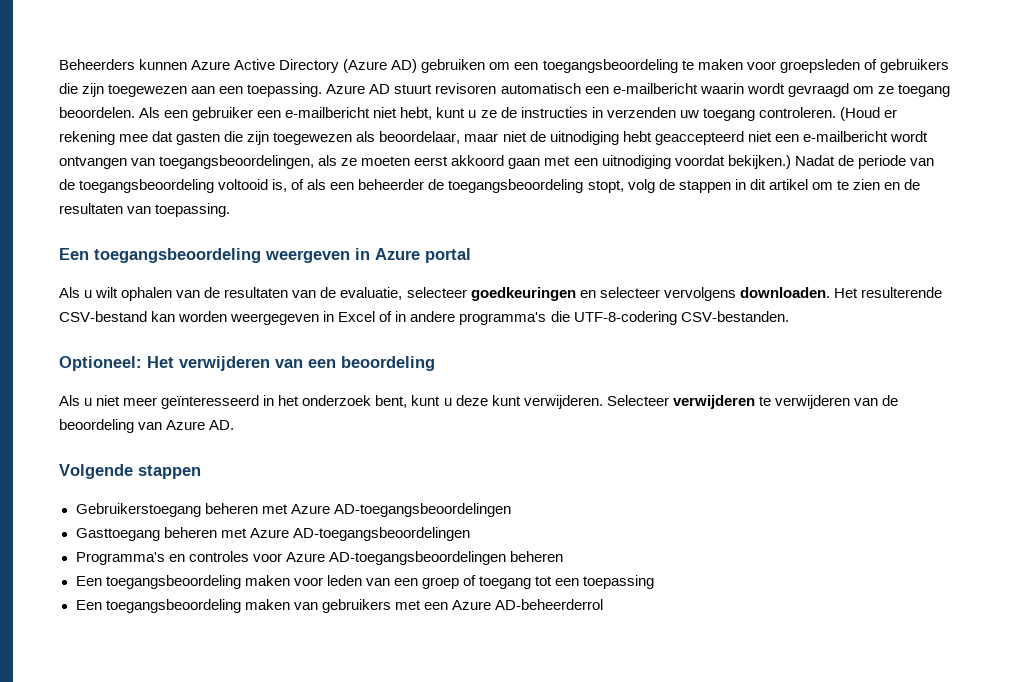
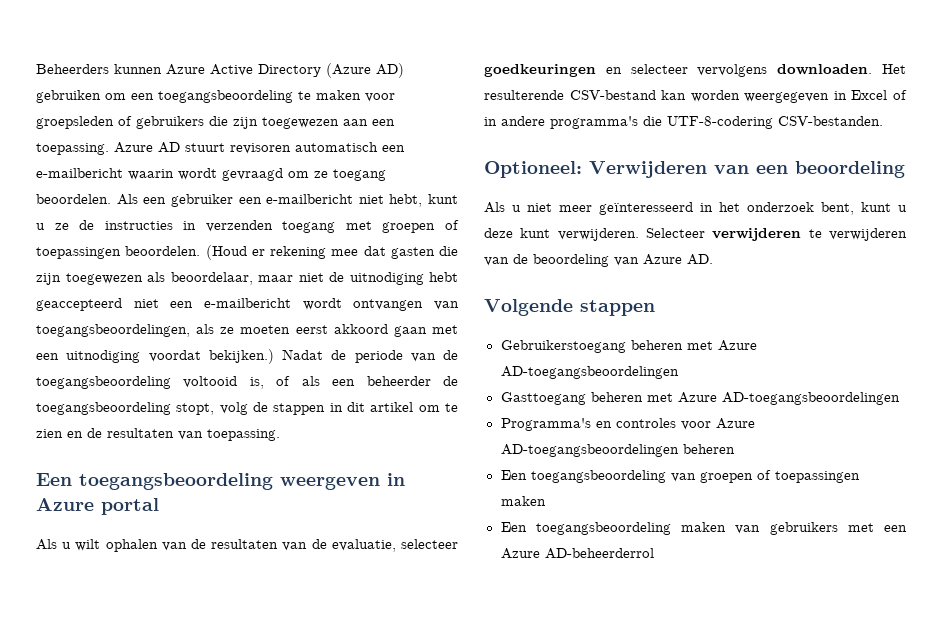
[679,107,836,121] uw toegang controleren. -> [282,220,459,233] [36,246,201,259] toegang met groepen of toepassingen beoordelen.
[147,356,270,371] Het verwijderen -> [589,161,707,178] Verwijderen
[244,575,655,589] maken voor leden van een groep of toegang tot een toepassing -> [670,470,860,483] [500,496,546,506] van groepen of toepassingen maken

